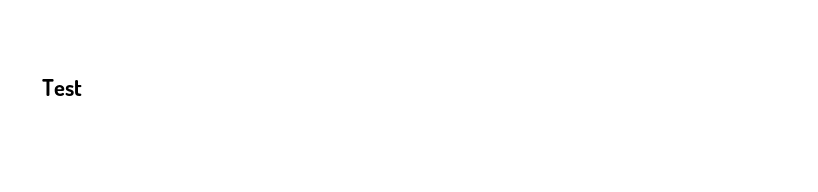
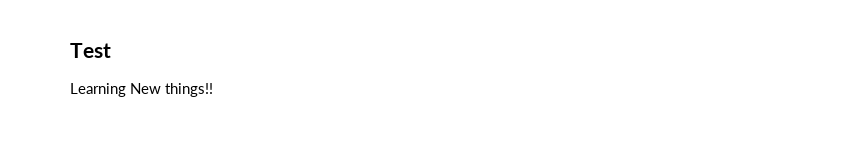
(82, 87) none -> [70,83,213,97] // Learning New things!!

